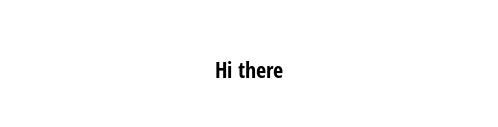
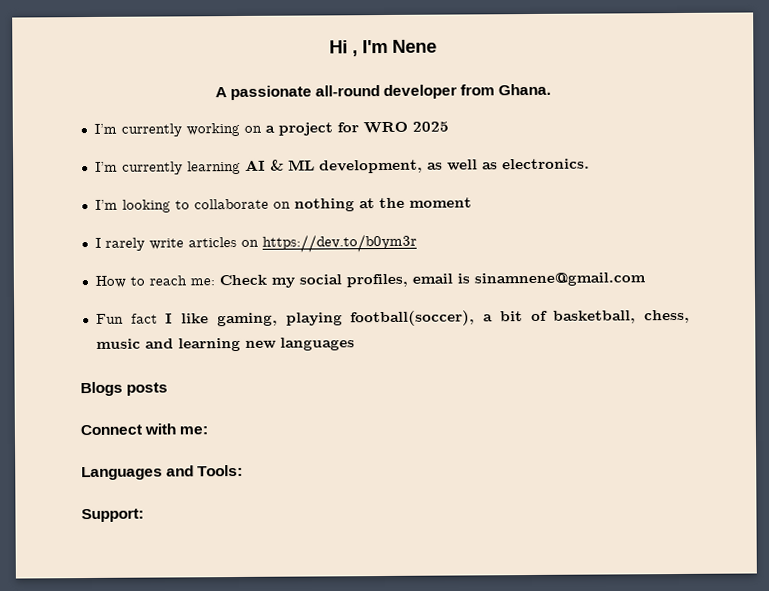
[237,61,283,78] there -> [352,39,437,57] [214,83,552,101] [93,121,449,137] [94,158,590,175] [94,197,472,213] [94,233,417,253] [94,272,646,288] [95,309,690,327] [95,337,355,352] [80,381,169,397] [80,423,209,436] [81,464,244,481] [81,508,144,523] , I'm Nene // A passionate all-round developer from Ghana. // I’m currently working on a project for WRO 2025 // I’m currently learning AI & ML development, as well as electronics. // I’m looking to collaborate on nothing at the moment // I rarely write articles on https://dev.to/b0ym3r // How to reach me: Check my social profiles, email is sinamnene@gmail.com // Fun fact I like gaming, playing football(soccer), a bit of basketball, chess, music and learning new languages // Blogs posts // Connect with me: // Languages and Tools: // Support:

